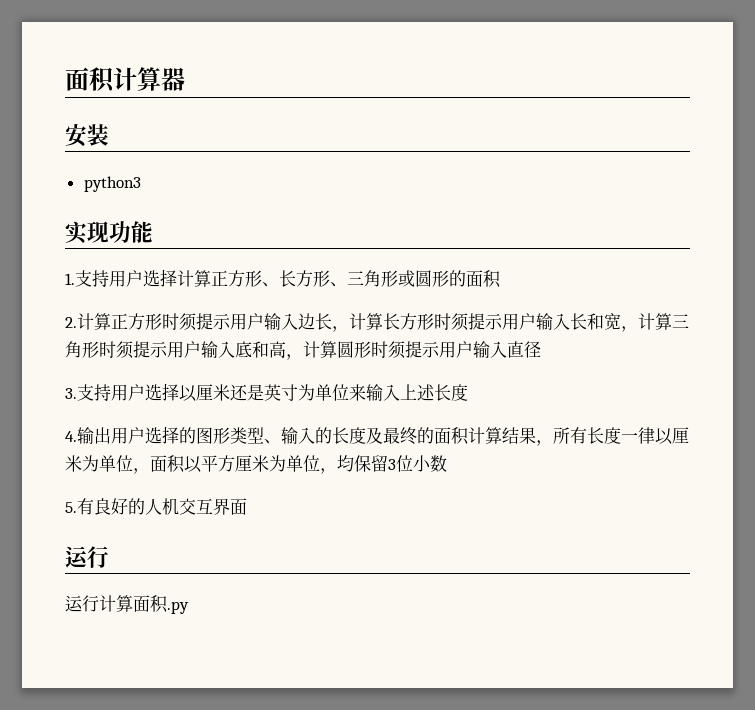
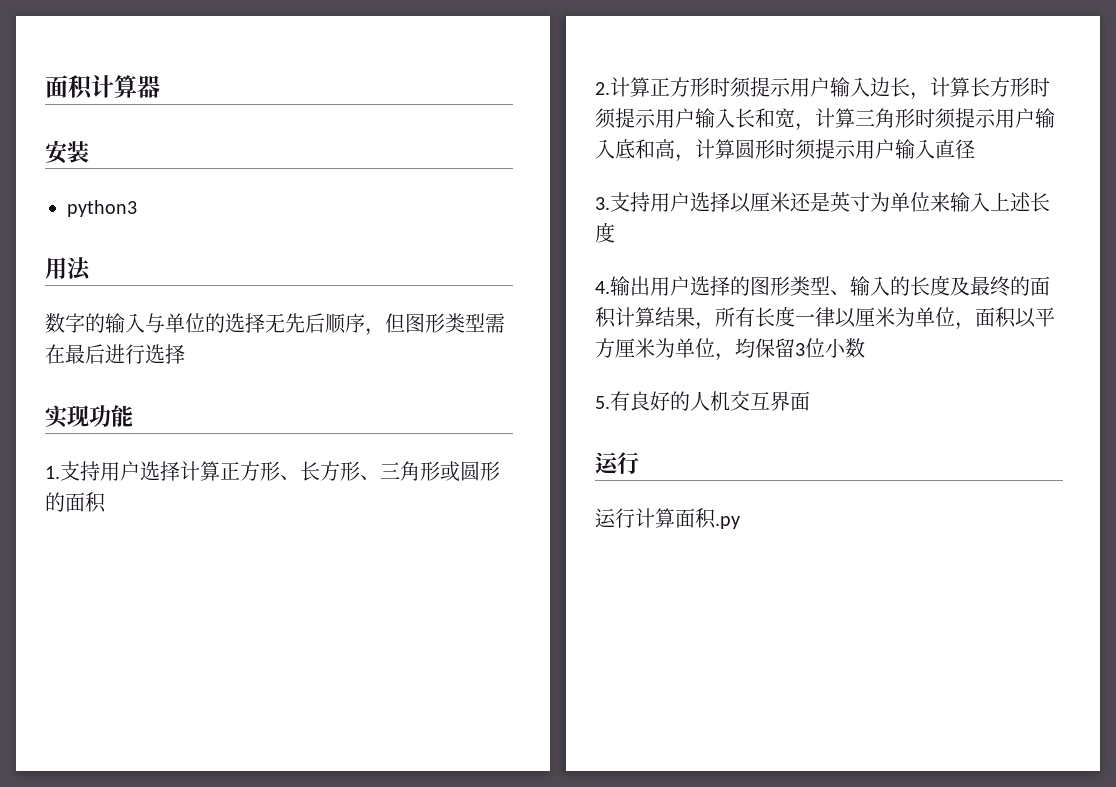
(141, 184) none -> [45,257,91,281] [45,313,505,336] [45,344,185,364] // 用法 // 数字的输入与单位的选择无先后顺序，但图形类型需在最后进行选择

